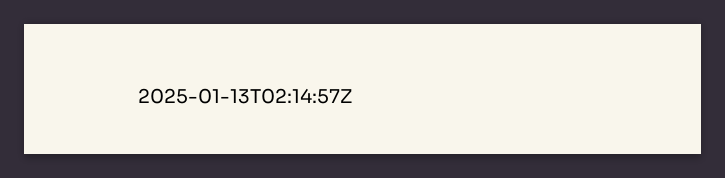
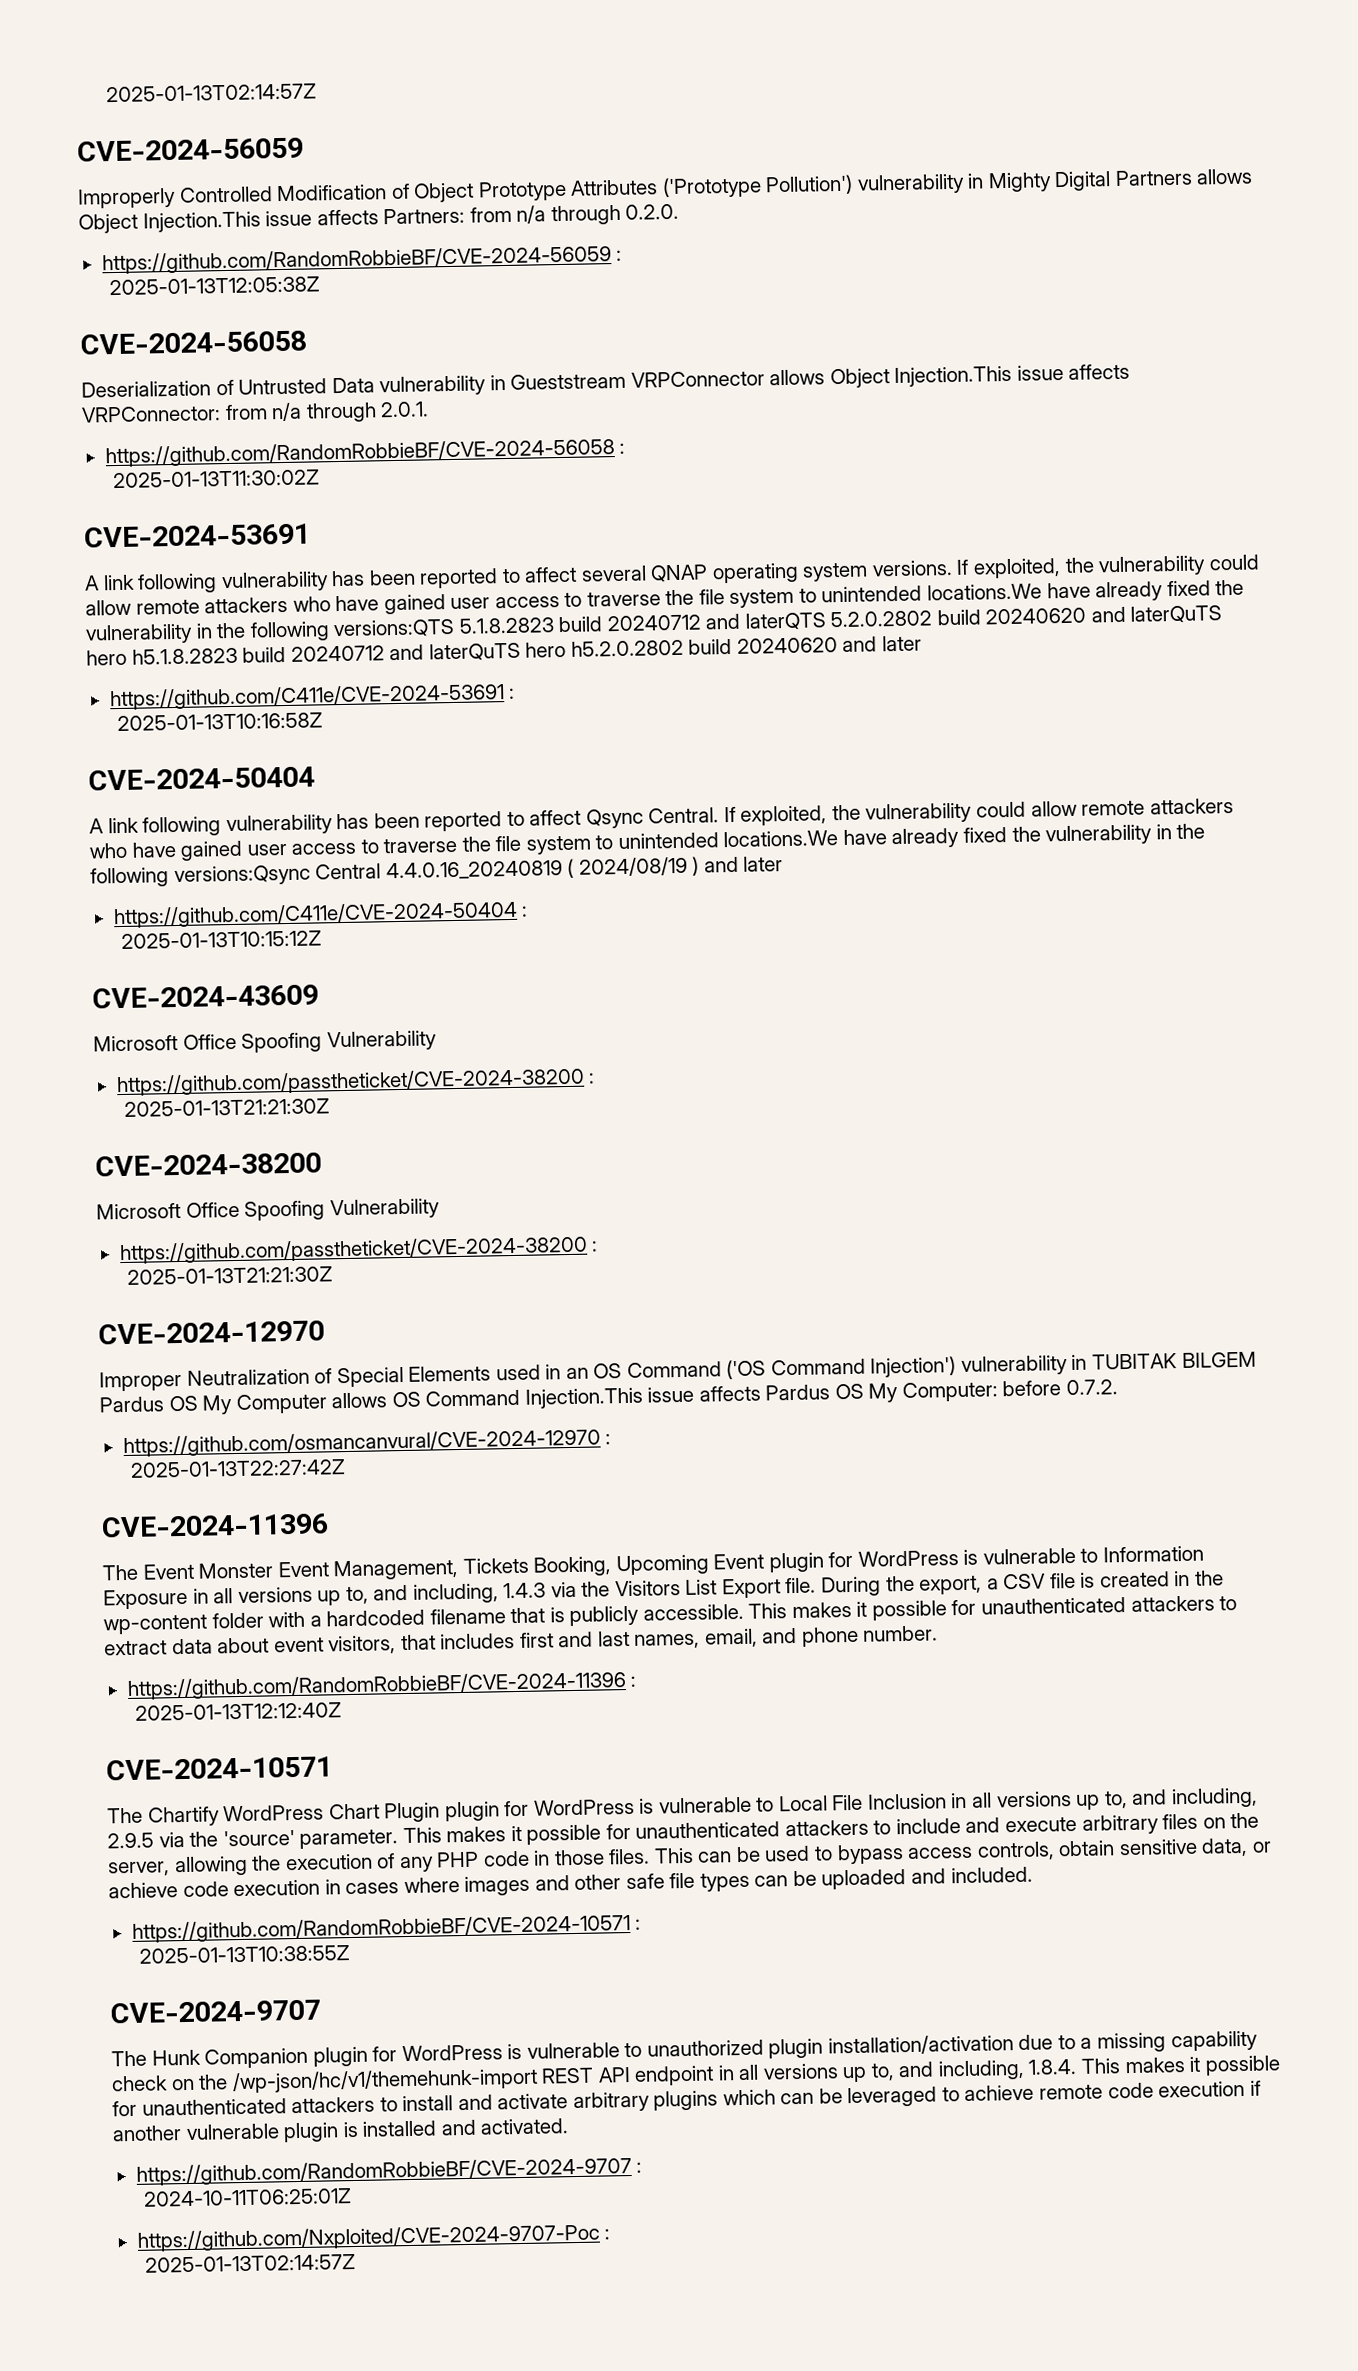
[138,88,353,104] 2025-01-13T02:14:57Z -> [106,83,318,103] [77,137,304,162] [78,168,1254,209] [78,203,680,234] [101,245,623,275] [109,276,321,296] [80,330,307,355] [81,363,1131,398] [81,401,430,423] [104,438,626,468] [113,469,321,489] [84,523,311,548] [84,554,1260,594] [85,579,1245,616] [85,605,1223,645] [86,635,922,666] [109,683,516,711] [117,712,324,732] [88,766,315,791] [89,797,1234,837] [89,823,1206,861] [90,856,784,888] [112,900,529,929] [121,930,323,949] [92,984,319,1009] [93,1030,437,1053] [115,1067,596,1097] [124,1098,331,1117] [95,1152,322,1177] [96,1198,440,1221] [118,1235,599,1265] [127,1266,334,1285] [98,1320,325,1345] [99,1351,1257,1392] [99,1379,1119,1415] [122,1428,612,1458] [130,1459,347,1478] [101,1513,329,1538] [102,1545,1205,1581] [103,1570,1224,1610] [103,1595,1238,1635] [104,1625,939,1656] [126,1671,638,1701] [135,1702,343,1721] [106,1756,333,1781] [107,1787,1258,1827] [107,1812,1260,1849] [108,1837,1272,1877] [108,1866,1033,1899] [131,1913,642,1943] [139,1945,351,1964] [110,1999,321,2024] [111,2030,1258,2069] [111,2055,1281,2094] [112,2080,1261,2117] [112,2118,570,2143] [135,2157,643,2186] [144,2188,353,2207] [136,2223,611,2252] [145,2253,357,2273] 2025-01-13T02:14:57Z // CVE-2024-56059 // Improperly Controlled Modification of Object Prototype Attributes ('Prototype Pollution') vulnerability in Mighty Digital Partners allows Object Injection.This issue affects Partners: from n/a through 0.2.0. // https://github.com/RandomRobbieBF/CVE-2024-56059 : // 2025-01-13T12:05:38Z // CVE-2024-56058 // Deserialization of Untrusted Data vulnerability in Gueststream VRPConnector allows Object Injection.This issue affects VRPConnector: from n/a through 2.0.1. // https://github.com/RandomRobbieBF/CVE-2024-56058 : // 2025-01-13T11:30:02Z // CVE-2024-53691 // A link following vulnerability has been reported to affect several QNAP operating system versions. If exploited, the vulnerability could allow remote attackers who have gained user access to traverse the file system to unintended locations.We have already fixed the vulnerability in the following versions:QTS 5.1.8.2823 build 20240712 and laterQTS 5.2.0.2802 build 20240620 and laterQuTS hero h5.1.8.2823 build 20240712 and laterQuTS hero h5.2.0.2802 build 20240620 and later // https://github.com/C411e/CVE-2024-53691 : // 2025-01-13T10:16:58Z // CVE-2024-50404 // A link following vulnerability has been reported to affect Qsync Central. If exploited, the vulnerability could allow remote attackers who have gained user access to traverse the file system to unintended locations.We have already fixed the vulnerability in the following versions:Qsync Central 4.4.0.16_20240819 ( 2024/08/19 ) and later // https://github.com/C411e/CVE-2024-50404 : // 2025-01-13T10:15:12Z // CVE-2024-43609 // Microsoft Office Spoofing Vulnerability // https://github.com/passtheticket/CVE-2024-38200 : // 2025-01-13T21:21:30Z // CVE-2024-38200 // Microsoft Office Spoofing Vulnerability // https://github.com/passtheticket/CVE-2024-38200 : // 2025-01-13T21:21:30Z // CVE-2024-12970 // Improper Neutralization of Special Elements used in an OS Command ('OS Command Injection') vulnerability in TUBITAK BILGEM Pardus OS My Computer allows OS Command Injection.This issue affects Pardus OS My Computer: before 0.7.2. // https://github.com/osmancanvural/CVE-2024-12970 : // 2025-01-13T22:27:42Z // CVE-2024-11396 // The Event Monster Event Management, Tickets Booking, Upcoming Event plugin for WordPress is vulnerable to Information Exposure in all versions up to, and including, 1.4.3 via the Visitors List Export file. During the export, a CSV file is created in the wp-content folder with a hardcoded filename that is publicly accessible. This makes it possible for unauthenticated attackers to extract data about event visitors, that includes first and last names, email, and phone number. // https://github.com/RandomRobbieBF/CVE-2024-11396 : // 2025-01-13T12:12:40Z // CVE-2024-10571 // The Chartify WordPress Chart Plugin plugin for WordPress is vulnerable to Local File Inclusion in all versions up to, and including, 2.9.5 via the 'source' parameter. This makes it possible for unauthenticated attackers to include and execute arbitrary files on the server, allowing the execution of any PHP code in those files. This can be used to bypass access controls, obtain sensitive data, or achieve code execution in cases where images and other safe file types can be uploaded and included. // https://github.com/RandomRobbieBF/CVE-2024-10571 : // 2025-01-13T10:38:55Z // CVE-2024-9707 // The Hunk Companion plugin for WordPress is vulnerable to unauthorized plugin installation/activation due to a missing capability check on the /wp-json/hc/v1/themehunk-import REST API endpoint in all versions up to, and including, 1.8.4. This makes it possible for unauthenticated attackers to install and activate arbitrary plugins which can be leveraged to achieve remote code execution if another vulnerable plugin is installed and activated. // https://github.com/RandomRobbieBF/CVE-2024-9707 : // 2024-10-11T06:25:01Z // https://github.com/Nxploited/CVE-2024-9707-Poc : // 2025-01-13T02:14:57Z

